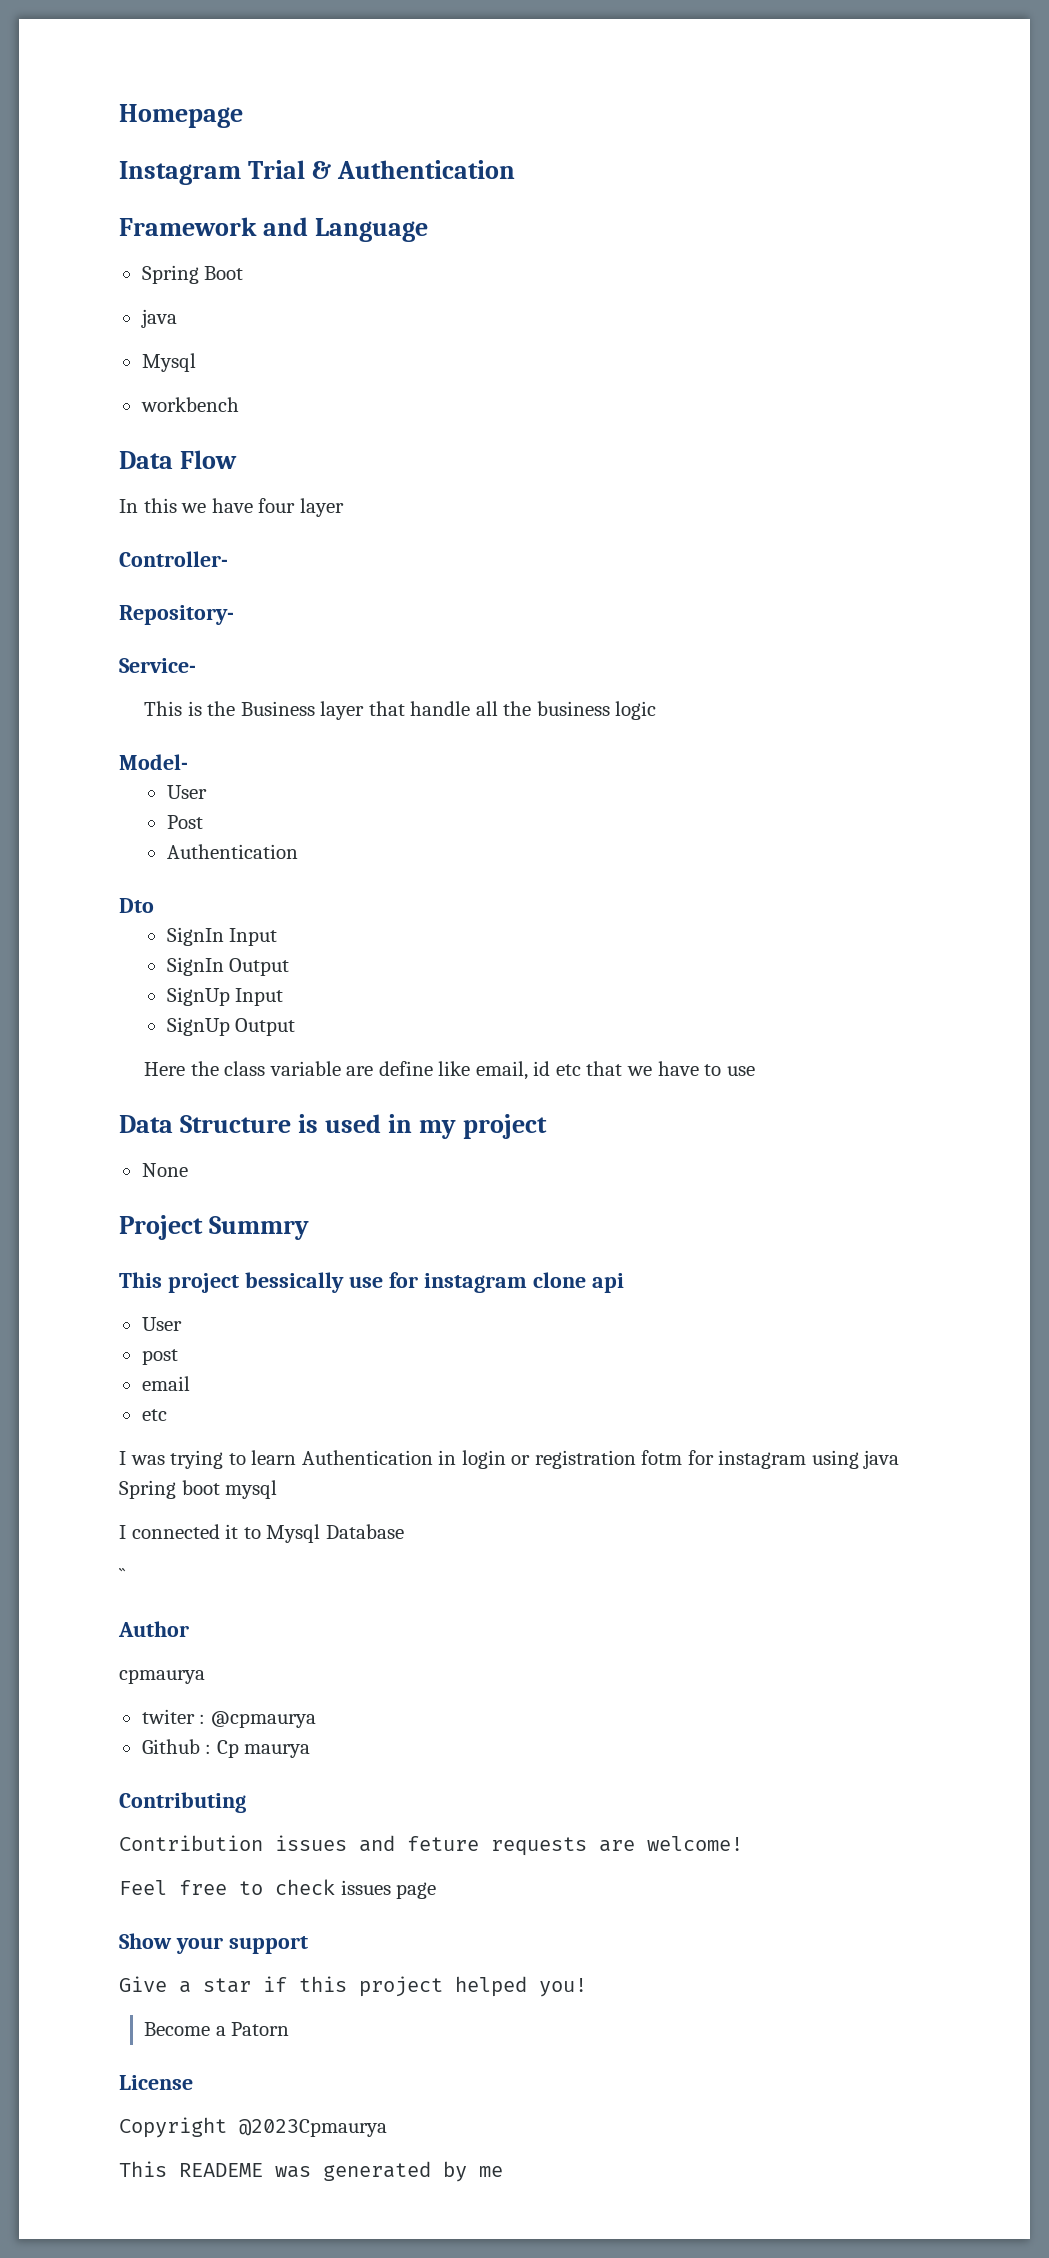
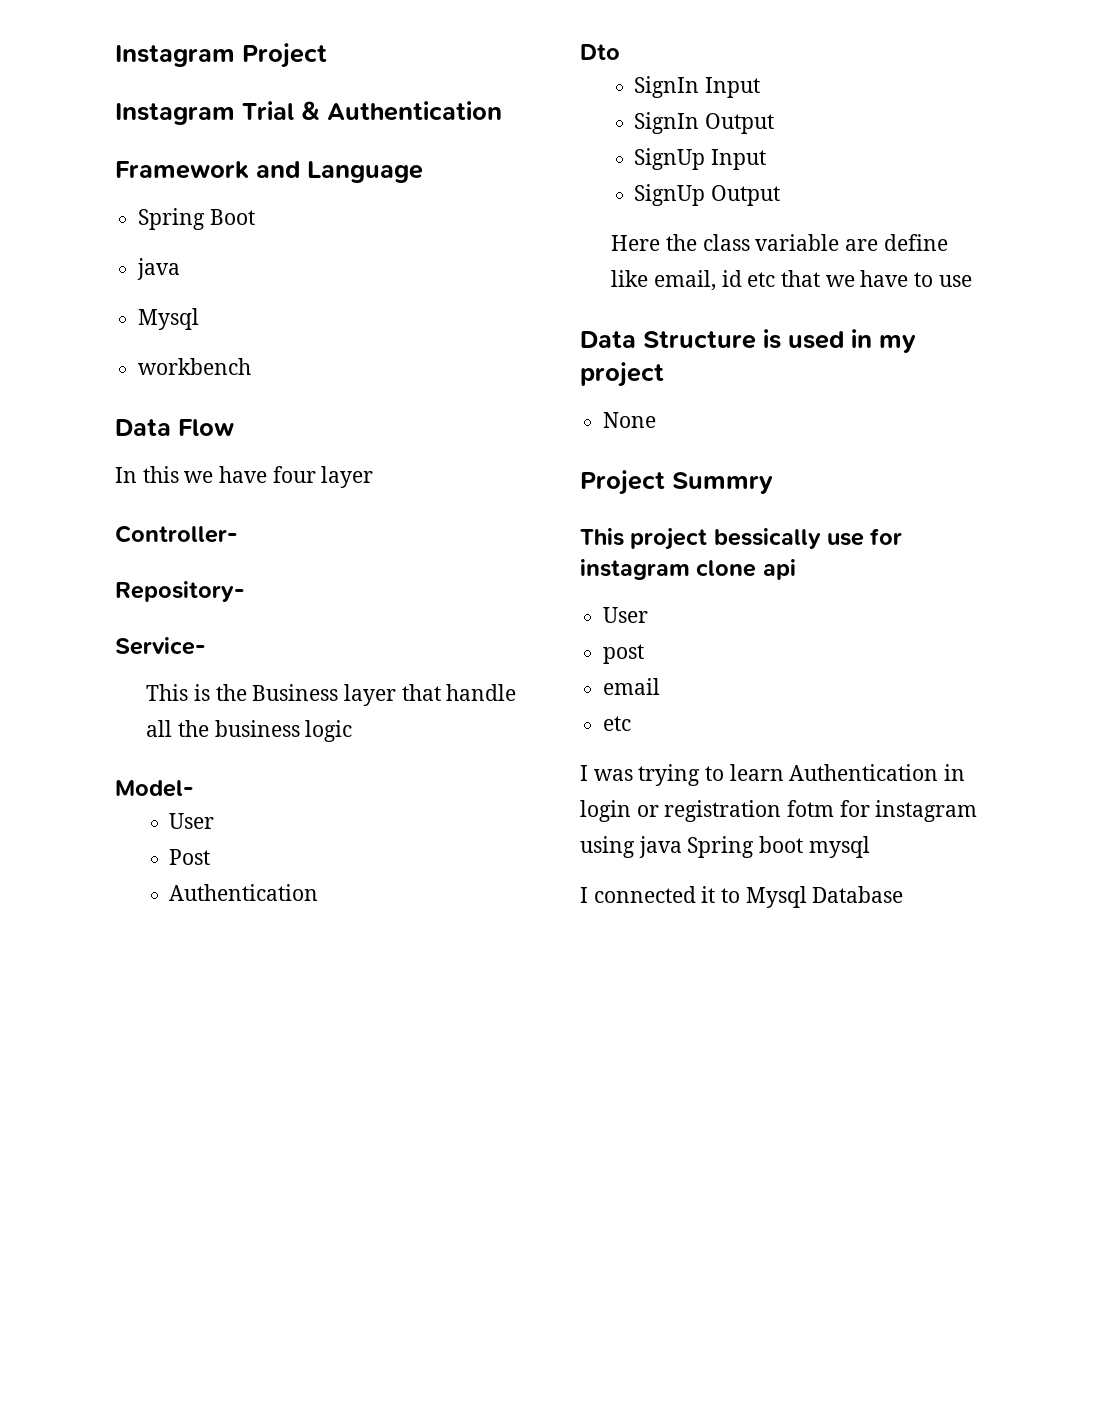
[119,104,243,128] Homepage -> [115,43,327,68] Instagram Project
[119,1568,126,1583] [118,1621,189,1637] [119,1669,205,1684] [141,1709,316,1728] [141,1739,311,1758] [119,1792,246,1813] [119,1835,743,1856] [119,1879,437,1899] [119,1933,308,1954] [119,1976,587,1997] [144,2022,290,2036] [119,2075,193,2090] [119,2117,387,2138] [119,2161,503,2182] // `` // Author // cpmaurya // twiter : @cpmaurya // Github : Cp maurya // Contributing // Contribution issues and feture requests are welcome! // Feel free to check issues page // Show your support // Give a star if this project helped you! // Become a Patorn // License // Copyright @2023Cpmaurya // This READEME was generated by me -> (904, 894) none

